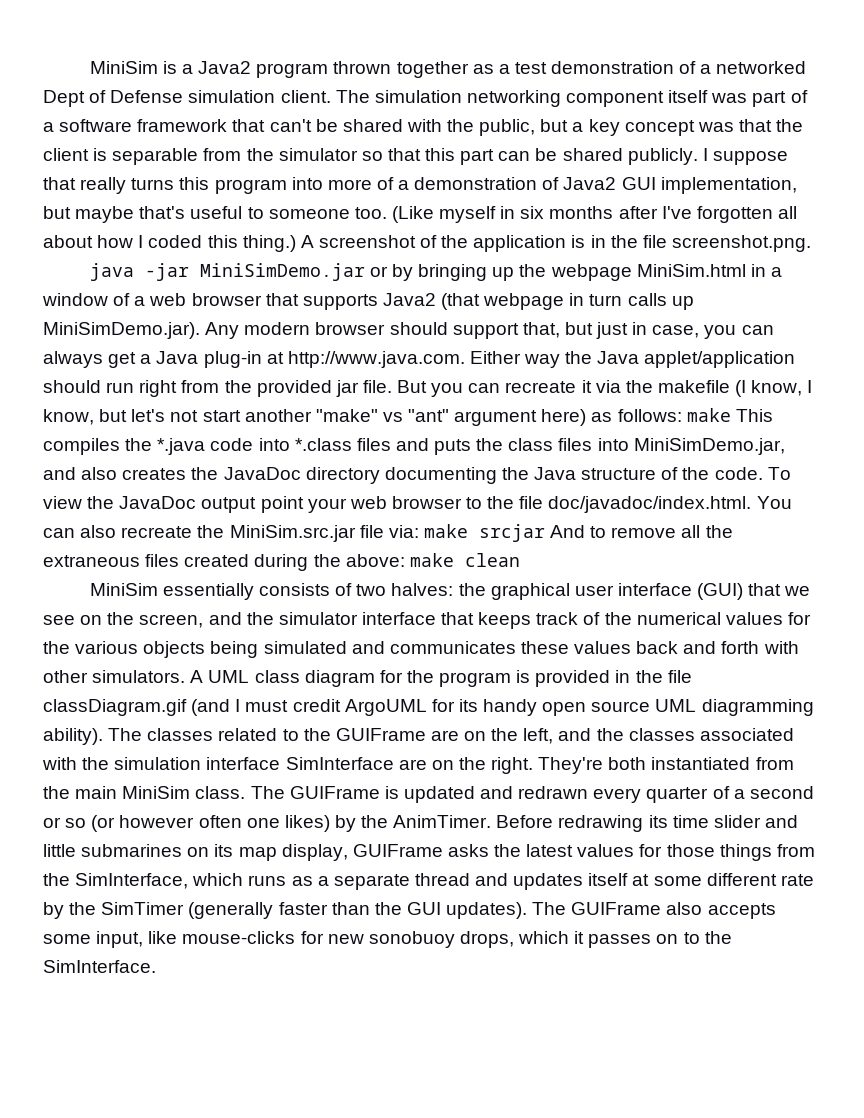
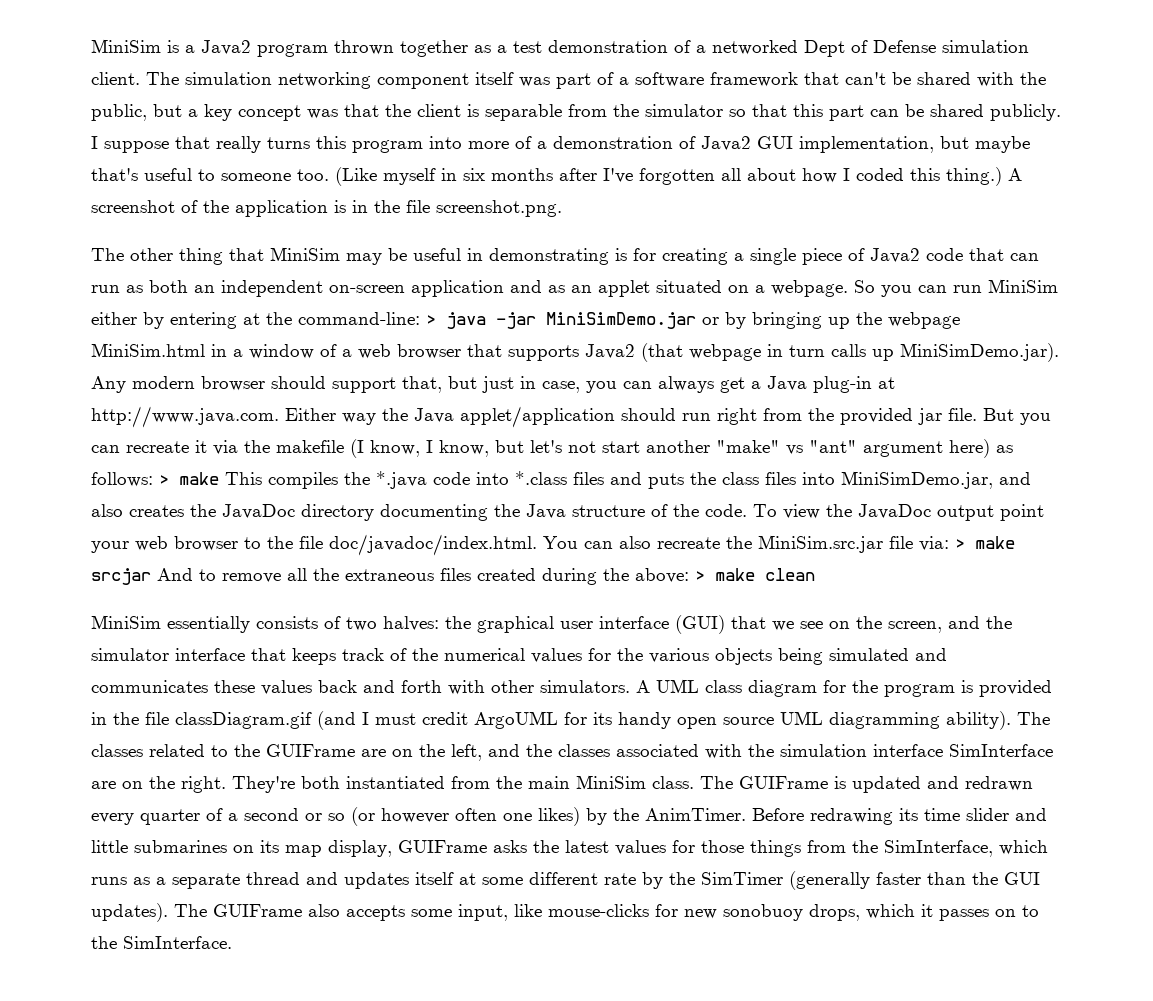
(811, 243) none -> [91,247,1039,265] [91,279,1058,297] [91,312,436,329] The other thing that MiniSim may be useful in demonstrating is for creating a single piece of Java2 code that can run as both an independent on-screen application and as an applet situated on a webpage. So you can run MiniSim either by entering at the command-line: >
(682, 415) none -> [159,475,169,485] >
(419, 531) none -> [955,539,965,549] >
(405, 560) none -> [695,571,705,581] >

